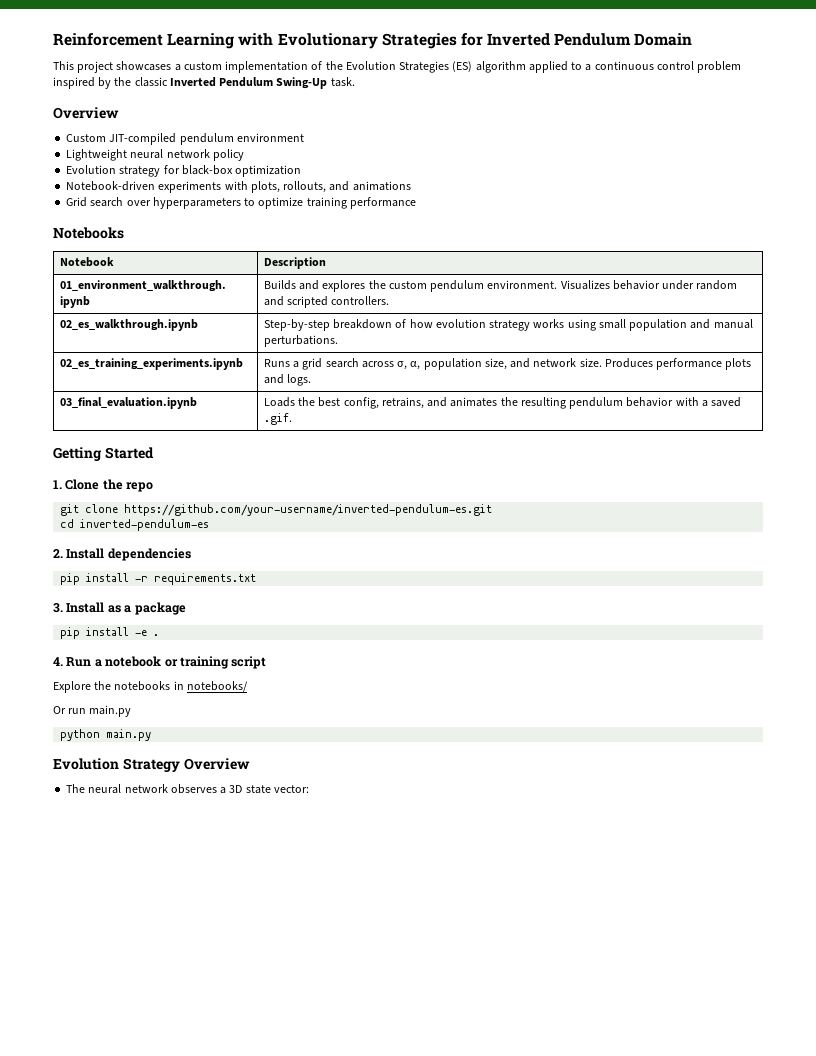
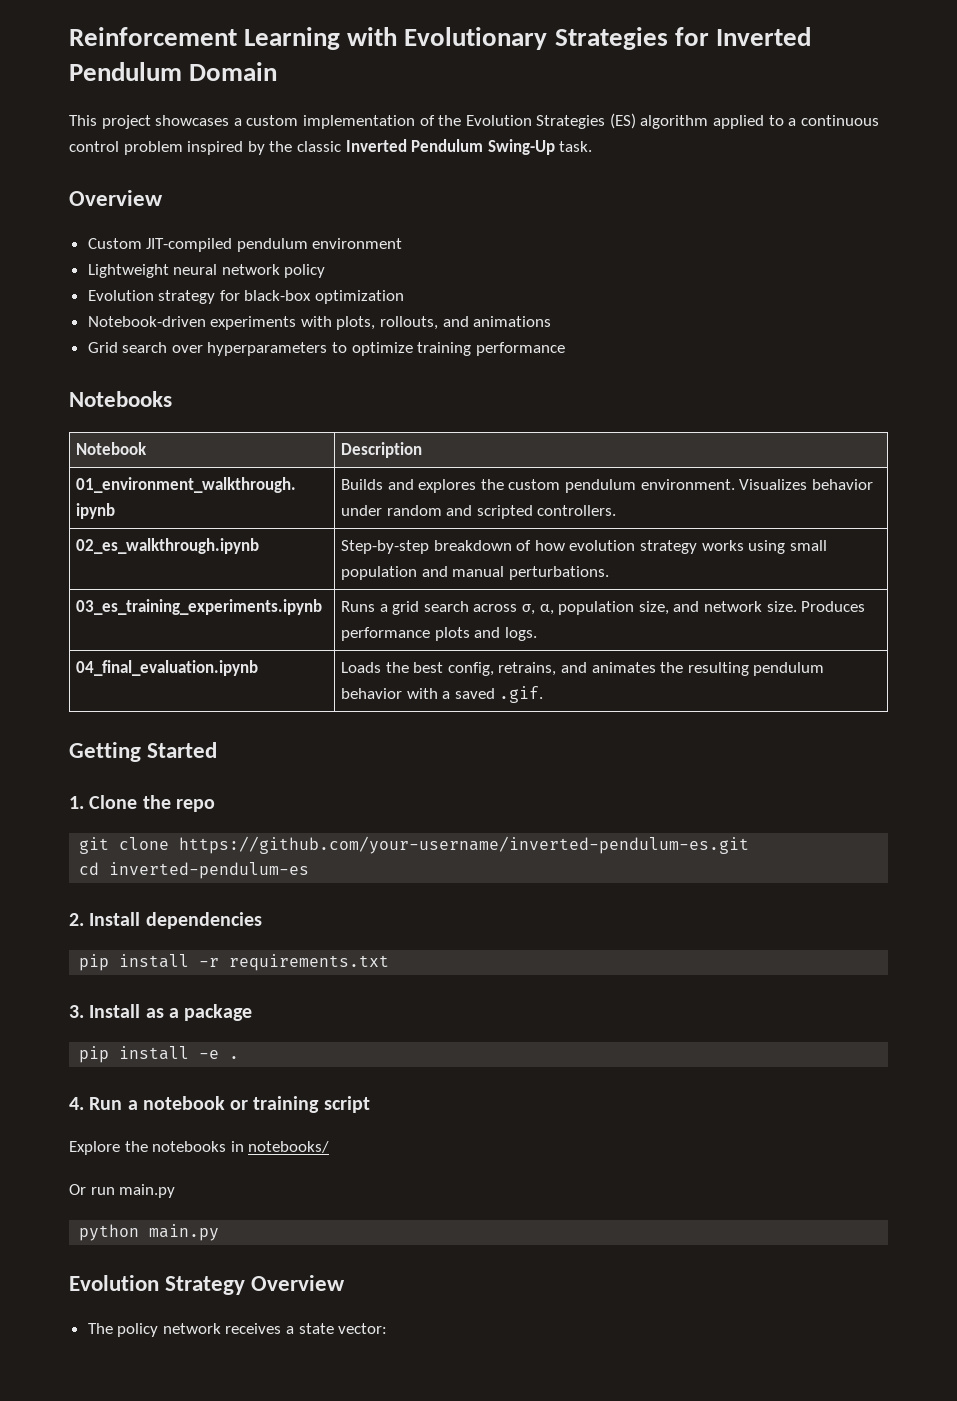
[59,358,243,370] 02_es_training_experiments.ipynb -> [76,599,323,615] 03_es_training_experiments.ipynb
[59,397,197,409] 03_final_evaluation.ipynb -> [76,660,259,676] 04_final_evaluation.ipynb
[88,784,243,794] neural network observes a 3D -> [117,1323,295,1337] policy network receives a

